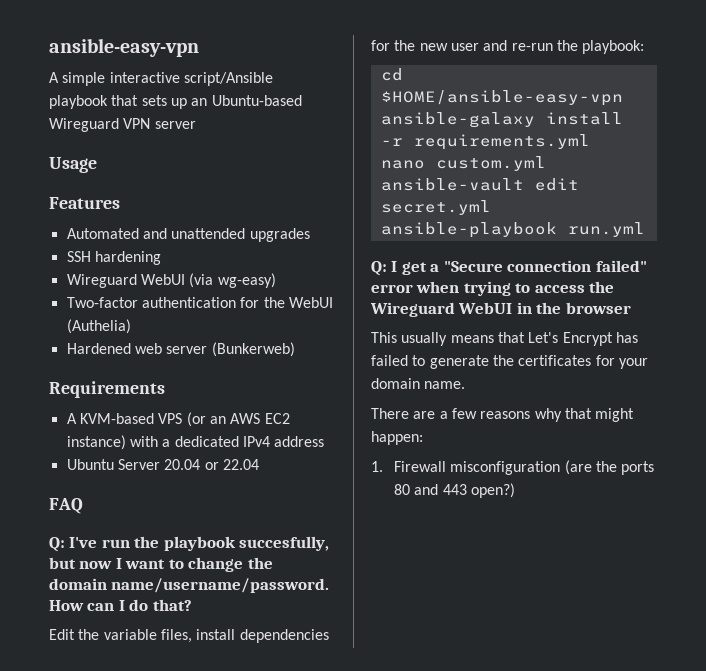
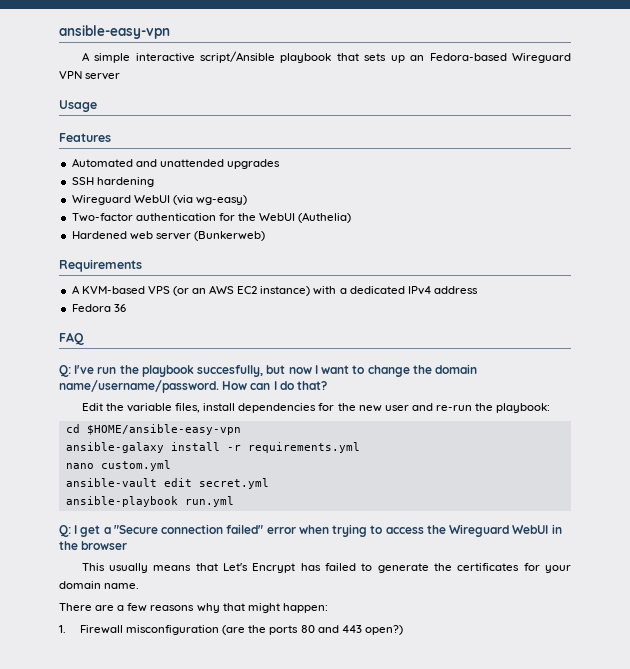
[211,95,302,106] Ubuntu-based -> [429,53,507,61] Fedora-based
[66,459,259,470] Ubuntu Server 20.04 or 22.04 -> [71,304,126,312] Fedora 36

